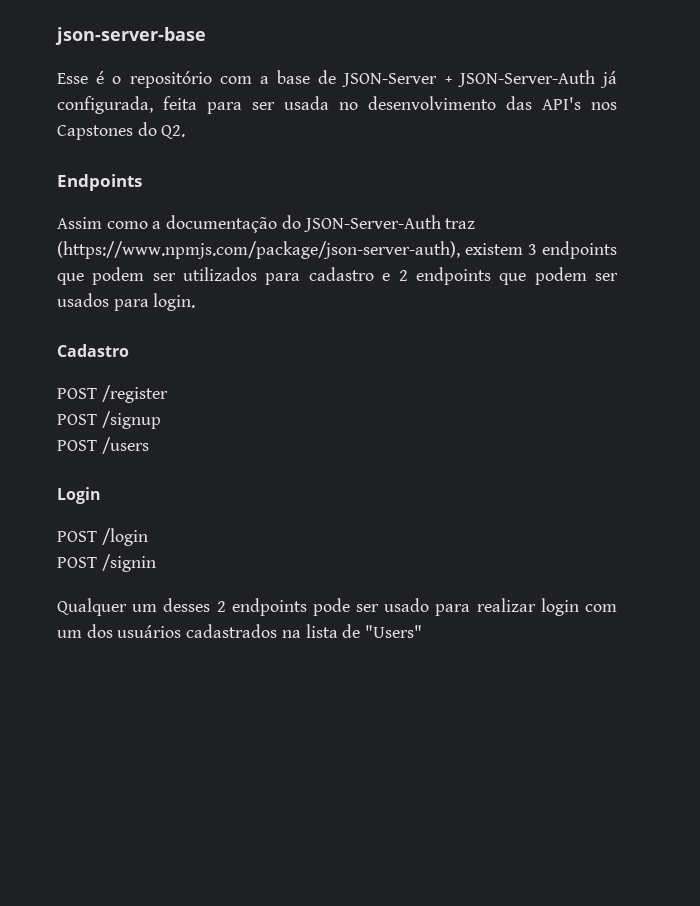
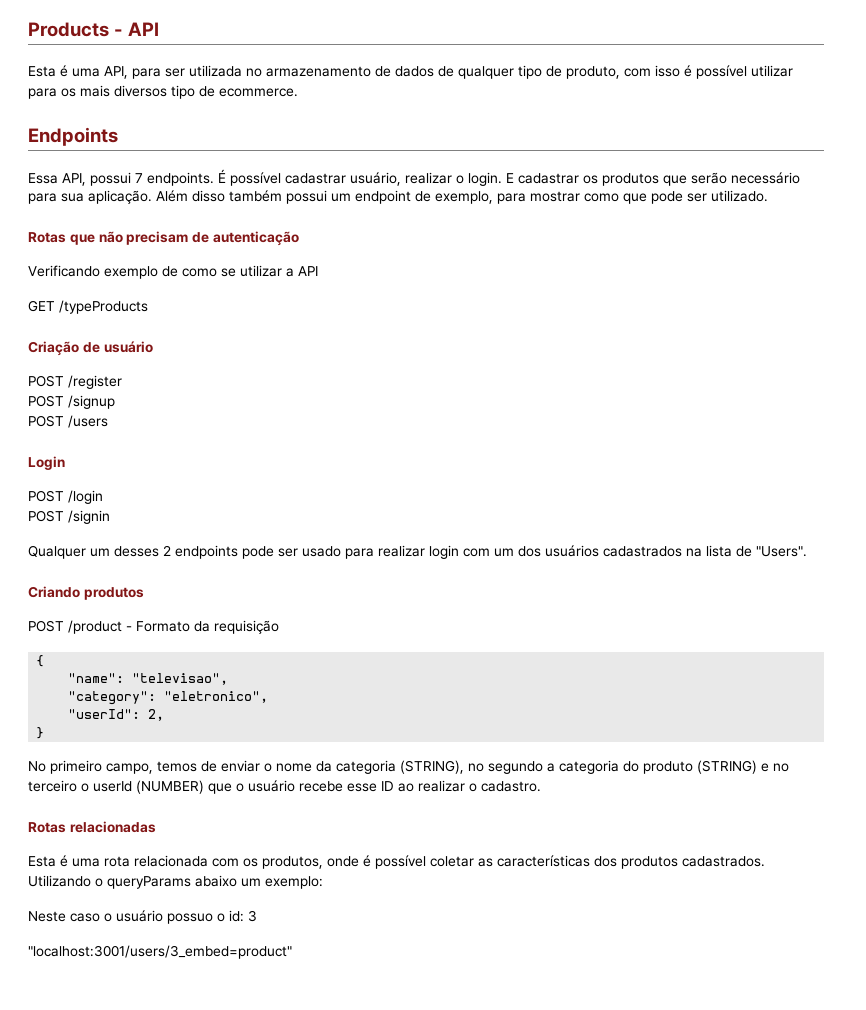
[55,27,206,45] [57,70,617,88] [57,96,617,114] [57,122,186,140] [57,174,142,191] [57,215,476,233] [57,241,617,259] [57,267,619,285] [57,293,196,311] [57,344,129,357] json-server-base // Esse é o repositório com a base de JSON-Server + JSON-Server-Auth já configurada, feita para ser usada no desenvolvimento das API's nos Capstones do Q2. // Endpoints // Assim como a documentação do JSON-Server-Auth traz (https://www.npmjs.com/package/json-server-auth), existem 3 endpoints que podem ser utilizados para cadastro e 2 endpoints que podem ser usados para login. // Cadastro -> [28,22,160,37] [28,65,793,79] [28,85,298,99] [28,127,118,146] [28,169,800,186] [28,190,768,204] [28,231,299,246] [28,265,318,279] [28,300,148,314] [28,341,153,356] Products - API // Esta é uma API, para ser utilizada no armazenamento de dados de qualquer tipo de produto, com isso é possível utilizar para os mais diversos tipo de ecommerce. // Endpoints // Essa API, possui 7 endpoints. É possível cadastrar usuário, realizar o login. E cadastrar os produtos que serão necessário para sua aplicação. Além disso também possui um endpoint de exemplo, para mostrar como que pode ser utilizado. // Rotas que não precisam de autenticação // Verificando exemplo de como se utilizar a API // GET /typeProducts // Criação de usuário
[365,625,423,638] "Users" -> [756,546,807,557] [28,586,144,600] [28,620,279,634] [36,655,45,667] [68,673,229,685] [68,691,269,705] [68,709,165,721] [36,727,45,739] [28,760,789,774] [28,780,541,794] [28,821,156,833] [28,855,765,869] [28,875,323,889] [28,910,257,924] [28,945,292,959] "Users". // Criando produtos // POST /product - Formato da requisição // { // "name": "televisao", // "category": "eletronico", // "userId": 2, // } // No primeiro campo, temos de enviar o nome da categoria (STRING), no segundo a categoria do produto (STRING) e no terceiro o userId (NUMBER) que o usuário recebe esse ID ao realizar o cadastro. // Rotas relacionadas // Esta é uma rota relacionada com os produtos, onde é possível coletar as características dos produtos cadastrados. Utilizando o queryParams abaixo um exemplo: // Neste caso o usuário possuo o id: 3 // "localhost:3001/users/3_embed=product"

